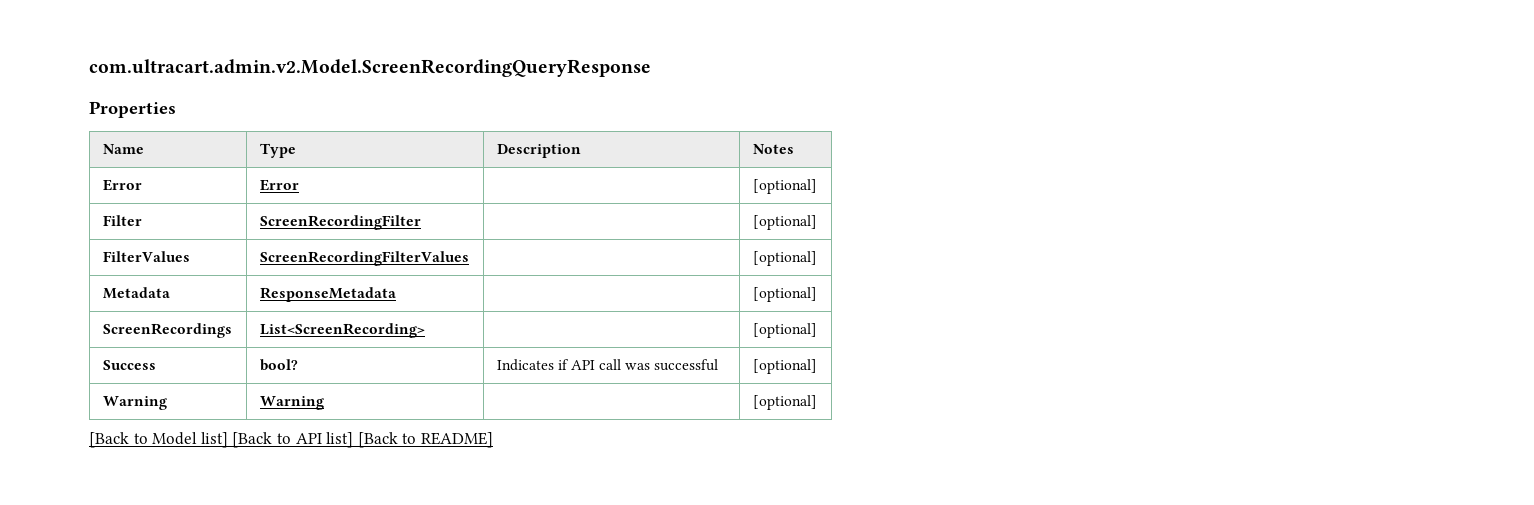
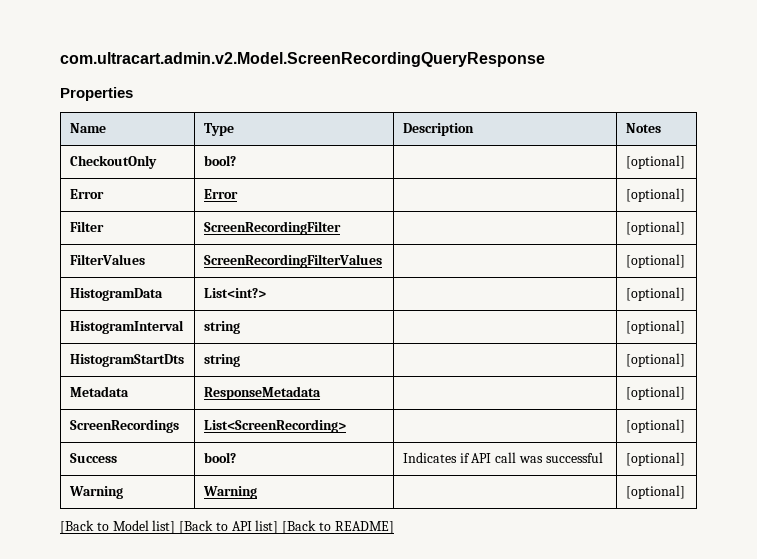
(794, 149) none -> [69,155,157,169] [203,155,236,166] [625,155,685,169] // CheckoutOnly | bool? | | [optional]
(817, 258) none -> [69,288,163,301] [203,288,266,298] [625,287,685,301] [69,320,184,334] [203,321,240,334] [625,320,685,334] [69,354,184,367] [203,354,240,367] [625,353,685,367] // HistogramData | List<int?> | | [optional] // HistogramInterval | string | | [optional] // HistogramStartDts | string | | [optional]

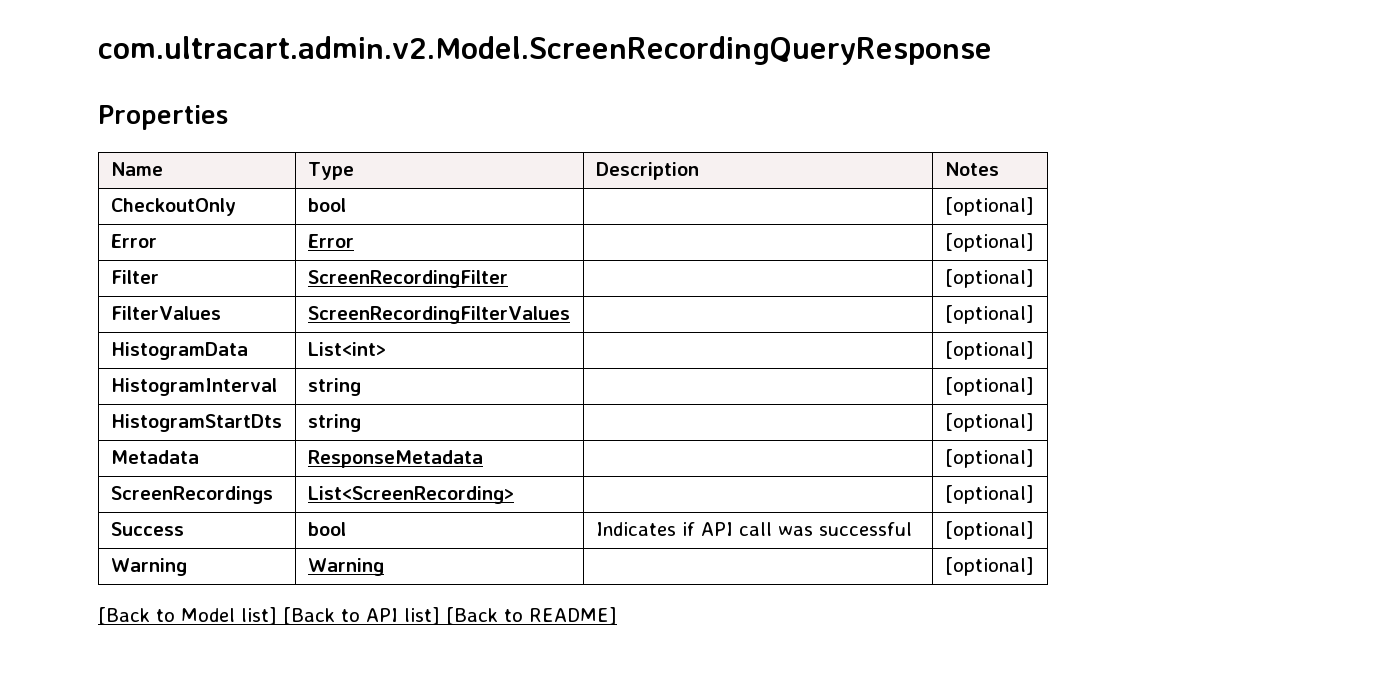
[203,155,236,166] bool? -> [307,198,346,212] bool
[203,288,266,298] List<int?> -> [307,342,386,356] List<int>
[203,452,236,463] bool? -> [307,522,346,536] bool

